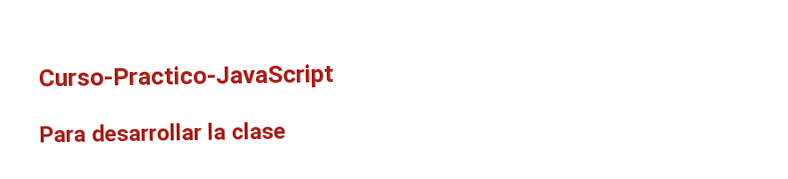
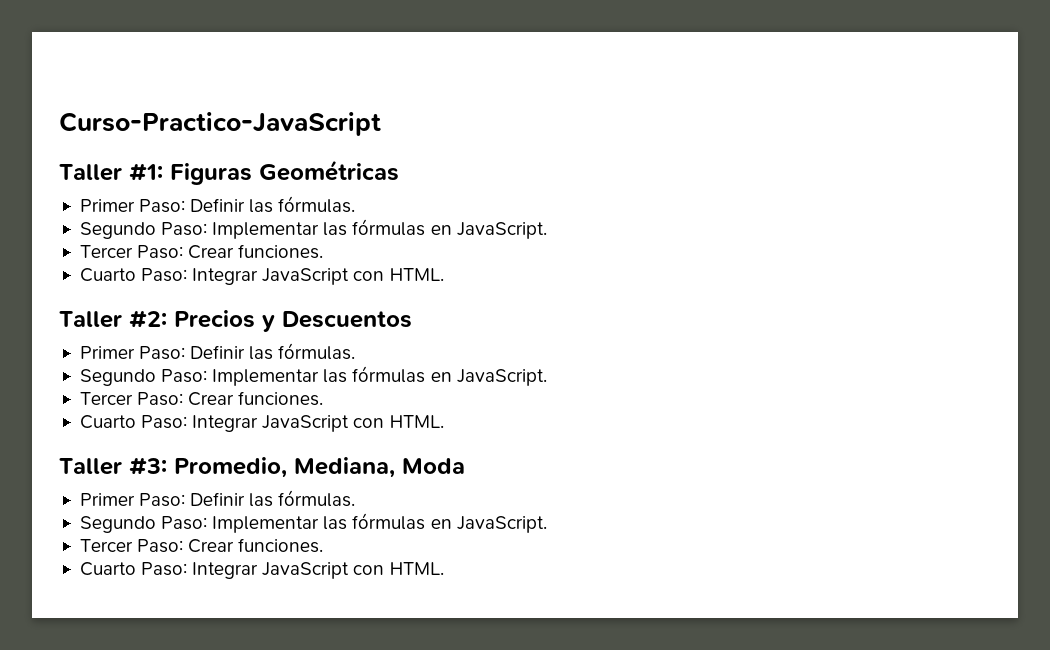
[39,121,287,143] Para desarrollar la clase -> [59,160,399,185] [79,196,356,213] [79,219,547,239] [79,244,324,259] [79,268,444,285] [59,310,412,332] [79,343,356,360] [79,366,547,386] [79,391,324,406] [79,415,444,432] [59,457,465,478] [79,490,356,507] [79,513,547,533] [79,538,324,553] [79,562,444,579] Taller #1: Figuras Geométricas // Primer Paso: Definir las fórmulas. // Segundo Paso: Implementar las fórmulas en JavaScript. // Tercer Paso: Crear funciones. // Cuarto Paso: Integrar JavaScript con HTML. // Taller #2: Precios y Descuentos // Primer Paso: Definir las fórmulas. // Segundo Paso: Implementar las fórmulas en JavaScript. // Tercer Paso: Crear funciones. // Cuarto Paso: Integrar JavaScript con HTML. // Taller #3: Promedio, Mediana, Moda // Primer Paso: Definir las fórmulas. // Segundo Paso: Implementar las fórmulas en JavaScript. // Tercer Paso: Crear funciones. // Cuarto Paso: Integrar JavaScript con HTML.

